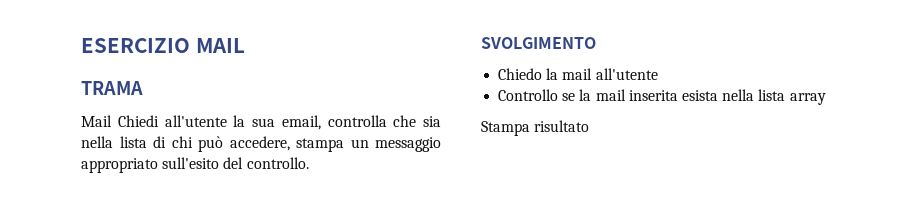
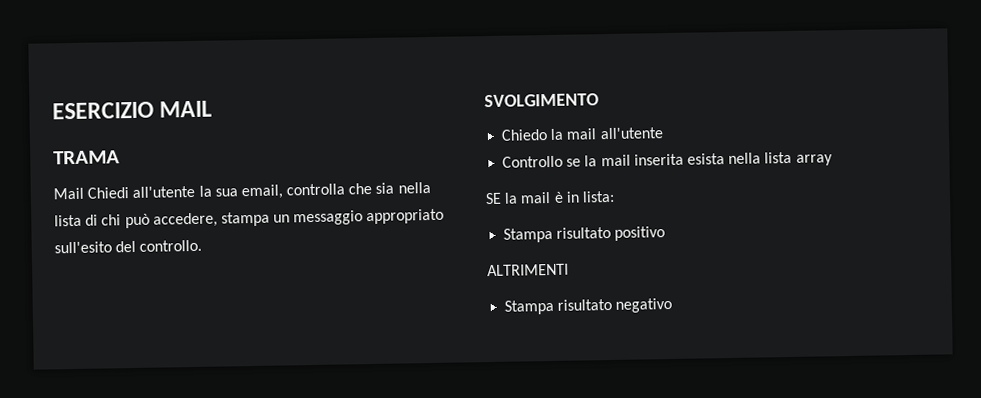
[481,120,590,136] Stampa risultato -> [485,190,615,205] [503,226,666,243] [487,263,569,277] [504,297,673,315] SE la mail è in lista: // Stampa risultato positivo // ALTRIMENTI // Stampa risultato negativo

